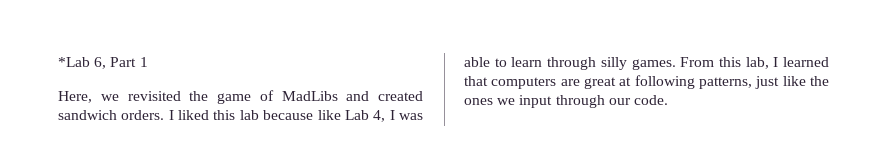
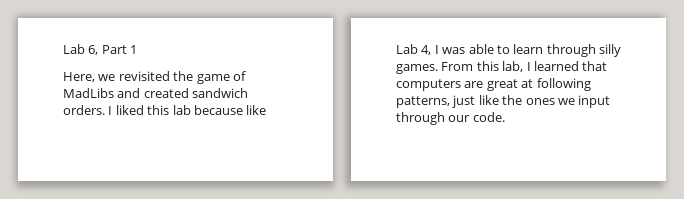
[58,57,90,67] *Lab -> [63,44,85,54] Lab

